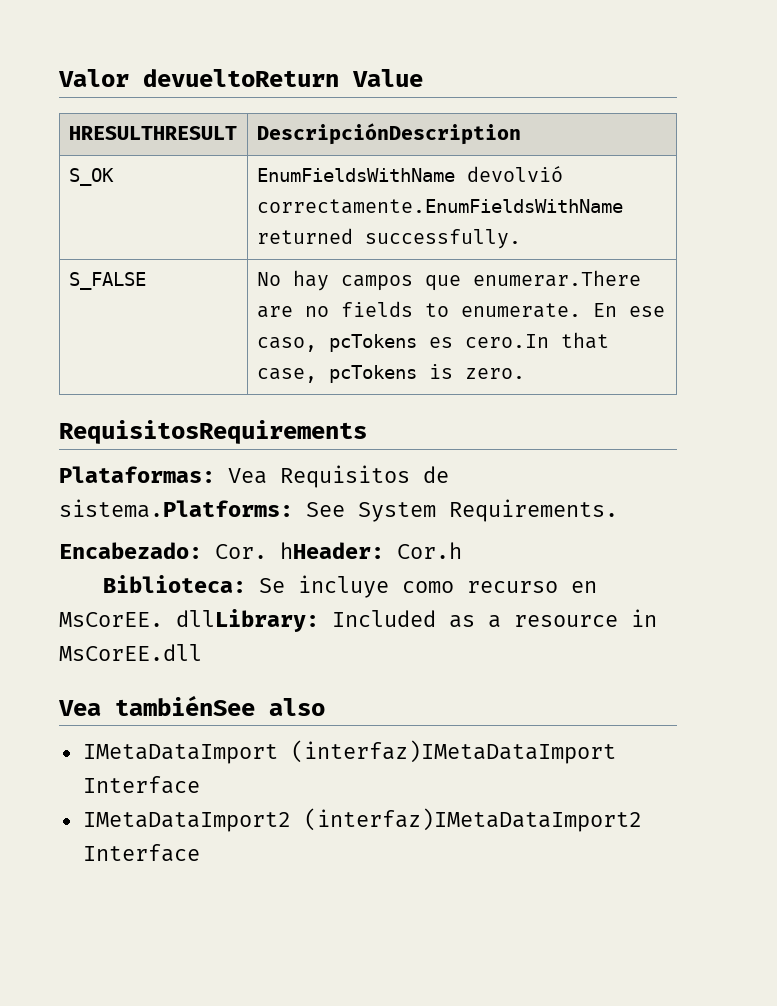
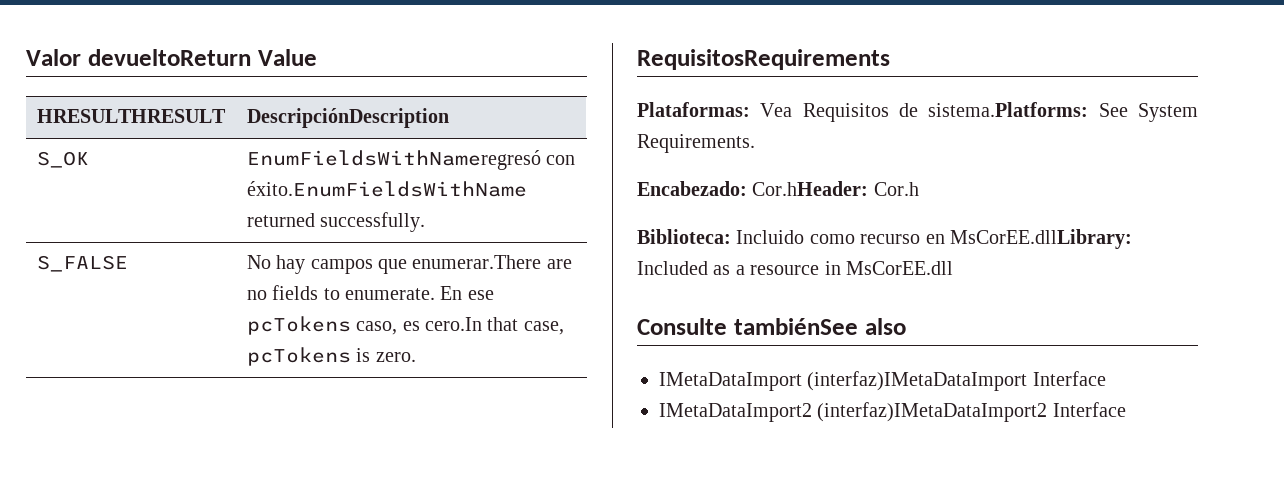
[256,166,563,182] [256,199,623,214] EnumFieldsWithName devolvió correctamente.EnumFieldsWithName -> [246,150,576,170] [246,181,527,197] EnumFieldsWithNameregresó con éxito.EnumFieldsWithName
[256,334,417,352] caso, pcTokens -> [246,316,398,335] pcTokens caso,
[215,542,384,559] Cor. hHeader: -> [752,181,869,196] Cor.hHeader:
[259,575,390,598] Se incluye -> [736,230,805,244] Incluido
[59,609,319,632] MsCorEE. dllLibrary: -> [950,229,1132,249] MsCorEE.dllLibrary:
[58,700,101,716] Vea -> [637,318,727,335] Consulte

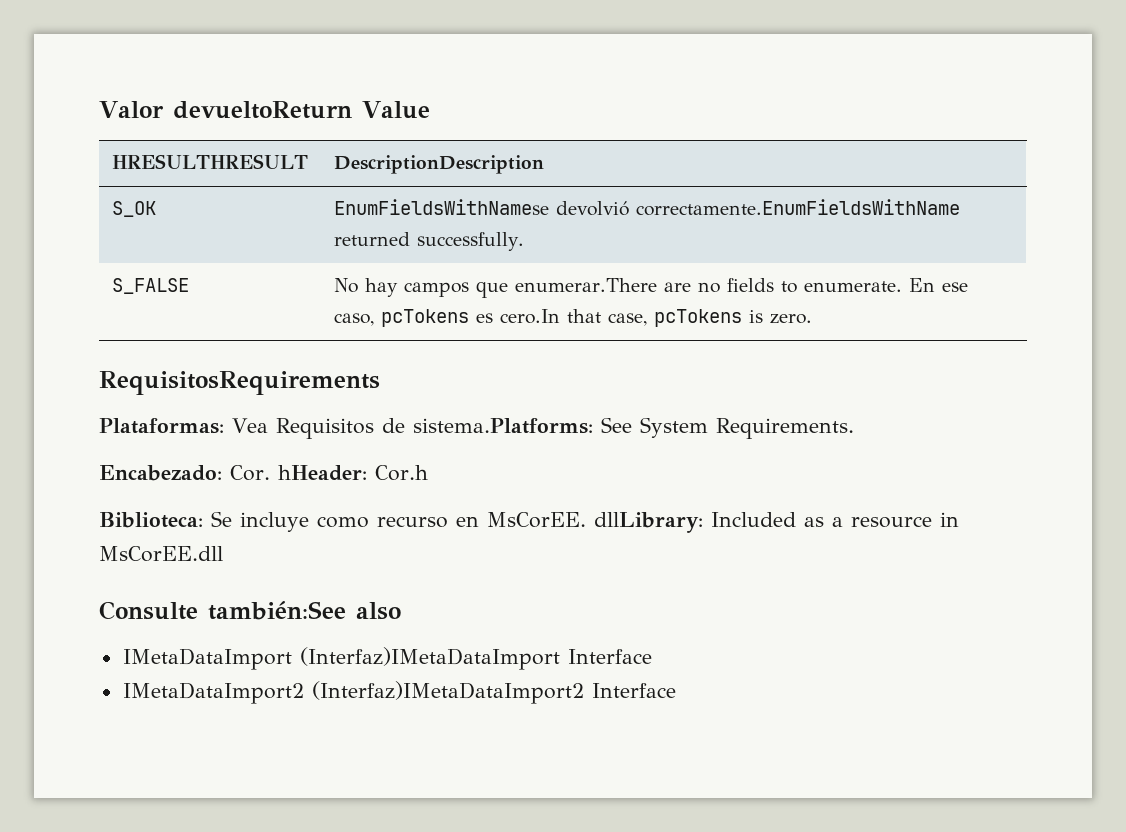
[246,108,449,128] DescripciónDescription -> [333,155,544,174] DescriptionDescription
[246,150,576,170] [246,181,527,197] EnumFieldsWithNameregresó con éxito.EnumFieldsWithName -> [333,199,960,216] EnumFieldsWithNamese devolvió correctamente.EnumFieldsWithName
[246,316,398,335] pcTokens caso, -> [333,309,469,327] caso, pcTokens
[752,181,869,196] Cor.hHeader: -> [230,465,367,481] Cor. hHeader:
[736,230,805,244] Incluido -> [211,511,309,532] Se incluye
[950,229,1132,249] MsCorEE.dllLibrary: -> [487,512,703,533] MsCorEE. dllLibrary:
[733,318,858,335] tambiénSee -> [208,601,346,620] también:See
[807,371,1028,391] (interfaz)IMetaDataImport -> [299,647,560,670] (Interfaz)IMetaDataImport
[817,402,1048,422] (interfaz)IMetaDataImport2 -> [311,681,584,704] (Interfaz)IMetaDataImport2

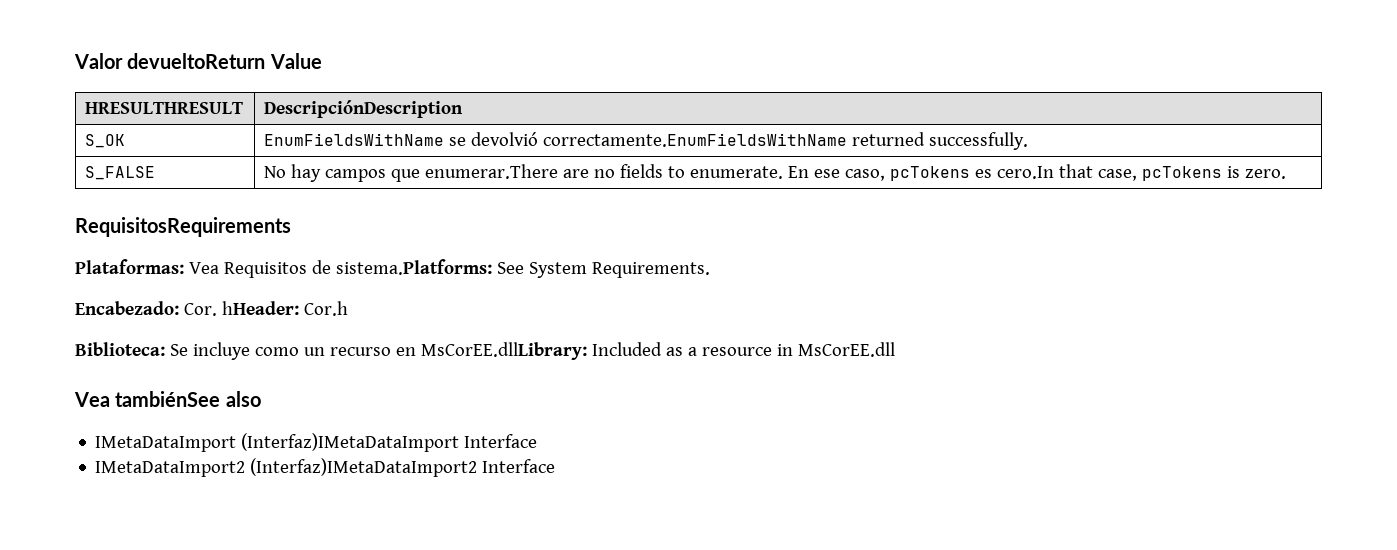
[333,155,544,174] DescriptionDescription -> [264,100,464,118] DescripciónDescription
[333,199,549,215] EnumFieldsWithNamese -> [264,133,467,146] EnumFieldsWithName se
(369, 522) none -> [303,347,325,356] un
[487,512,703,533] MsCorEE. dllLibrary: -> [420,342,587,360] MsCorEE.dllLibrary:
[99,601,346,620] Consulte también:See -> [74,391,221,407] Vea tambiénSee

